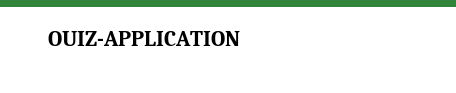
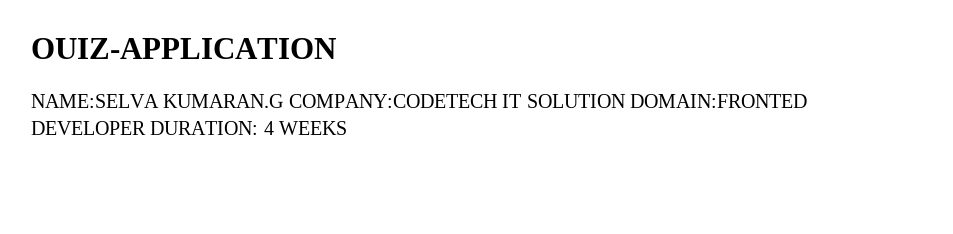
(240, 38) none -> [31,94,807,108] [31,121,348,135] // NAME:SELVA KUMARAN.G COMPANY:CODETECH IT SOLUTION DOMAIN:FRONTED DEVELOPER DURATION: 4 WEEKS

